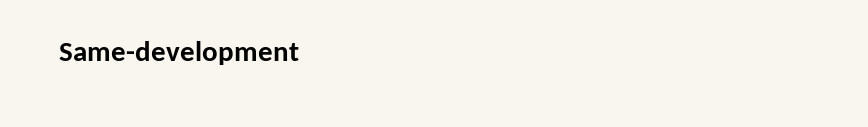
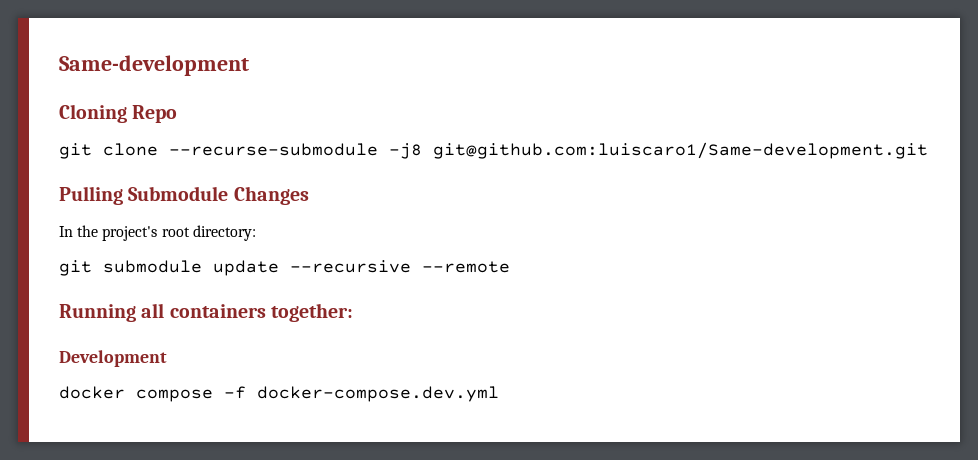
(299, 53) none -> [59,104,178,123] [59,142,928,159] [59,186,309,205] [59,225,256,241] [59,260,510,276] [59,303,353,322] [59,350,167,367] [59,386,499,402] // Cloning Repo // git clone --recurse-submodule -j8 git@github.com:luiscaro1/Same-development.git // Pulling Submodule Changes // In the project's root directory: // git submodule update --recursive --remote // Running all containers together: // Development // docker compose -f docker-compose.dev.yml

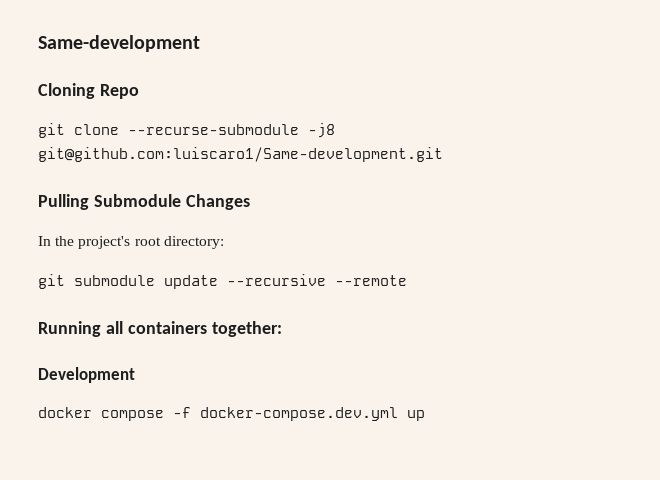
(499, 394) none -> [407,410,425,421] up

